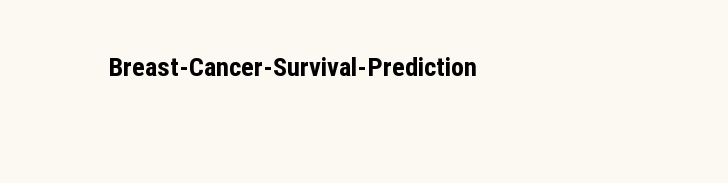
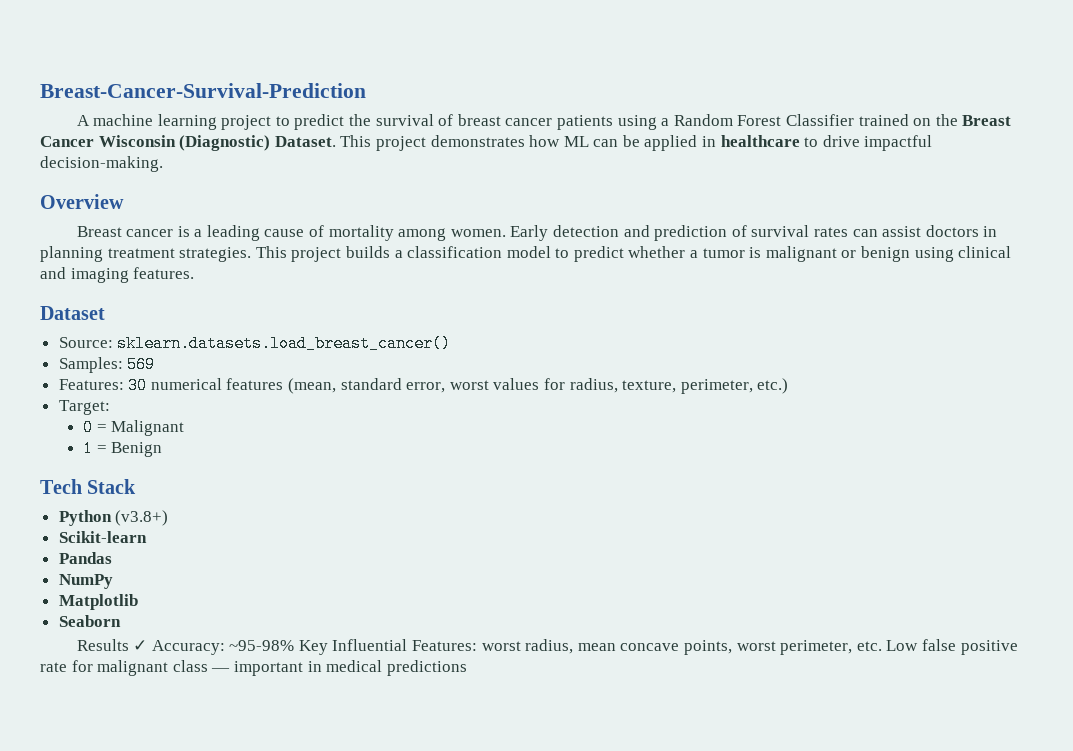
(477, 66) none -> [76,114,1012,130] [40,135,933,151] [40,156,163,172] [40,194,124,209] [76,225,998,241] [40,246,1012,262] [40,267,195,283] [40,306,105,320] [58,335,452,352] [58,356,156,373] [58,377,789,394] [58,400,110,415] [82,419,185,436] [82,440,163,457] [40,479,137,494] [58,510,169,526] [58,531,147,543] [58,552,112,564] [58,574,113,589] [58,594,138,610] [58,615,121,627] [76,639,1018,655] [40,660,467,676] // A machine learning project to predict the survival of breast cancer patients using a Random Forest Classifier trained on the Breast Cancer Wisconsin (Diagnostic) Dataset. This project demonstrates how ML can be applied in healthcare to drive impactful decision-making. // Overview // Breast cancer is a leading cause of mortality among women. Early detection and prediction of survival rates can assist doctors in planning treatment strategies. This project builds a classification model to predict whether a tumor is malignant or benign using clinical and imaging features. // Dataset // Source: sklearn.datasets.load_breast_cancer() // Samples: 569 // Features: 30 numerical features (mean, standard error, worst values for radius, texture, perimeter, etc.) // Target: // 0 = Malignant // 1 = Benign // Tech Stack // Python (v3.8+) // Scikit-learn // Pandas // NumPy // Matplotlib // Seaborn // Results ✓ Accuracy: ~95-98% Key Influential Features: worst radius, mean concave points, worst perimeter, etc. Low false positive rate for malignant class — important in medical predictions

